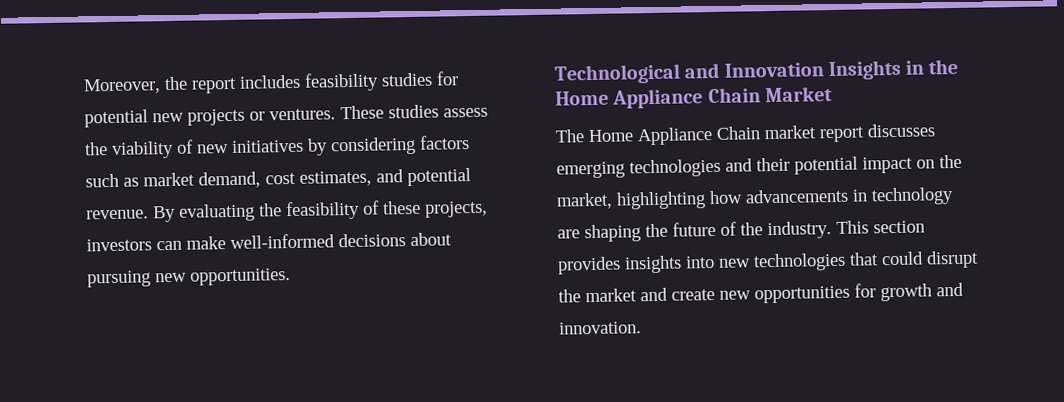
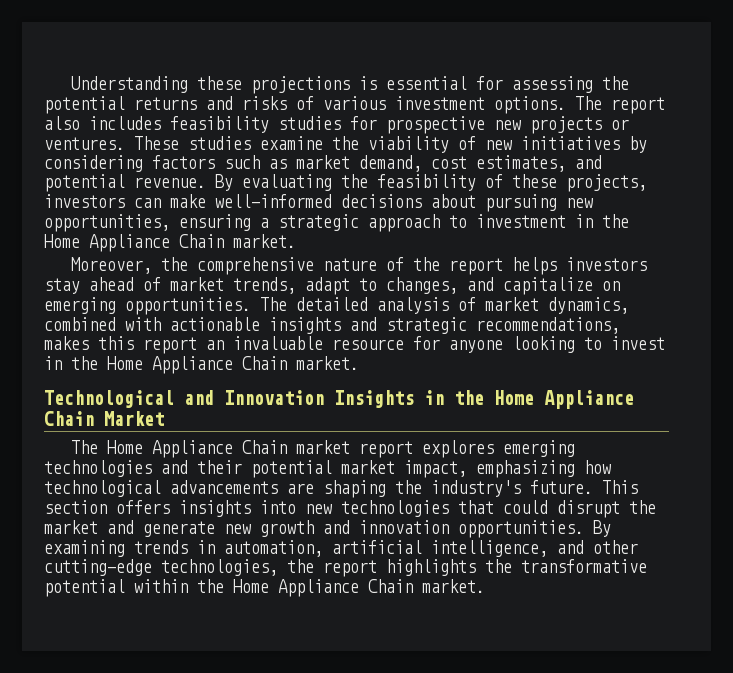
[83,76,237,95] Moreover, the report -> [71,76,630,94] [44,96,665,114] [44,116,80,130] Understanding these projections is essential for assessing the potential returns and risks of various investment options. The report also
[84,109,148,128] potential -> [386,116,485,134] prospective
[443,107,488,118] assess -> [260,136,323,150] examine
[190,268,291,286] opportunities. -> [44,214,629,232] [44,234,296,252] [71,257,648,275] [44,277,620,295] [44,297,629,315] [44,317,620,334] [44,336,665,354] [44,356,359,374] opportunities, ensuring a strategic approach to investment in the Home Appliance Chain market. // Moreover, the comprehensive nature of the report helps investors stay ahead of market trends, adapt to changes, and capitalize on emerging opportunities. The detailed analysis of market dynamics, combined with actionable insights and strategic recommendations, makes this report an invaluable resource for anyone looking to invest in the Home Appliance Chain market.
[867,123,935,138] discusses -> [422,440,495,458] explores
[862,154,962,174] [556,187,954,210] [557,221,832,243] impact on the market, highlighting how advancements in technology are shaping the future of the industry. -> [341,460,611,478] [44,480,593,498] market impact, emphasizing how technological advancements are shaping the industry's future.
[557,256,621,275] provides -> [116,500,170,514] offers
[671,282,964,304] [559,321,642,335] create new opportunities for growth and innovation. -> [143,520,611,538] [44,540,638,557] [44,559,647,577] [44,579,485,597] generate new growth and innovation opportunities. By examining trends in automation, artificial intelligence, and other cutting-edge technologies, the report highlights the transformative potential within the Home Appliance Chain market.

